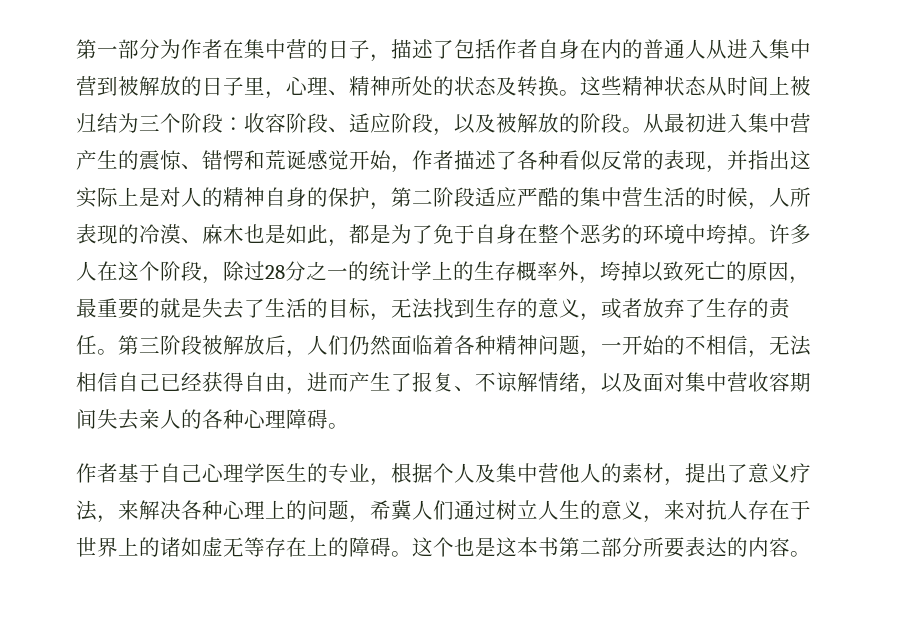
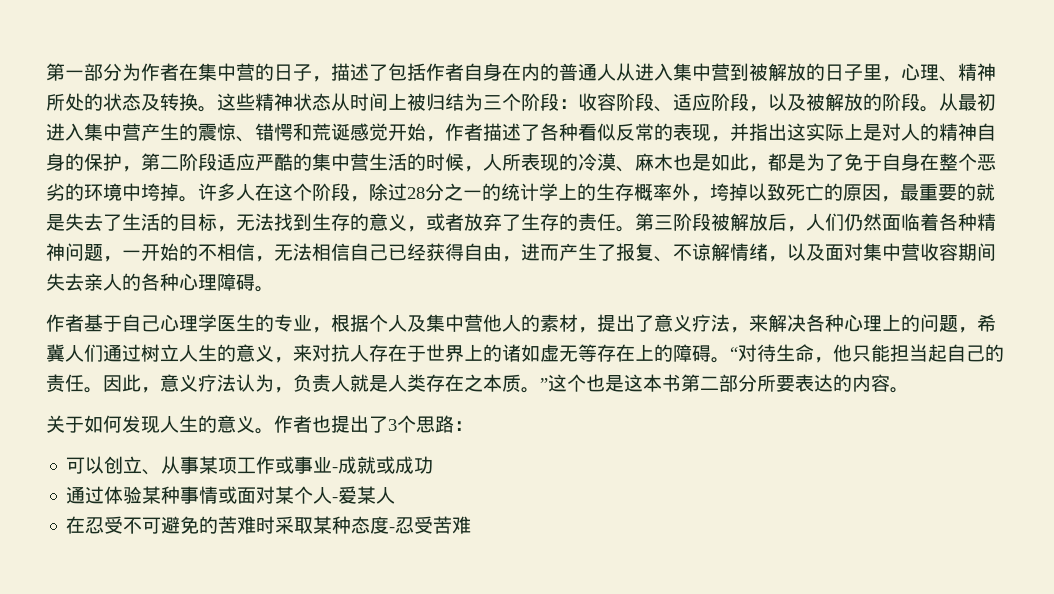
(412, 554) none -> [730,344,1004,363] [46,374,548,393] “对待生命，他只能担当起自己的责任。因此，意义疗法认为，负责人就是人类存在之本质。”
(811, 554) none -> [46,415,473,434] [66,456,434,475] [66,486,396,504] [66,516,472,534] // 关于如何发现人生的意义。作者也提出了3个思路： // 可以创立、从事某项工作或事业-成就或成功 // 通过体验某种事情或面对某个人-爱某人 // 在忍受不可避免的苦难时采取某种态度-忍受苦难

